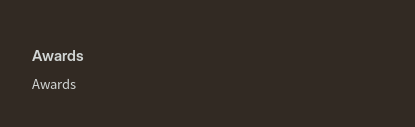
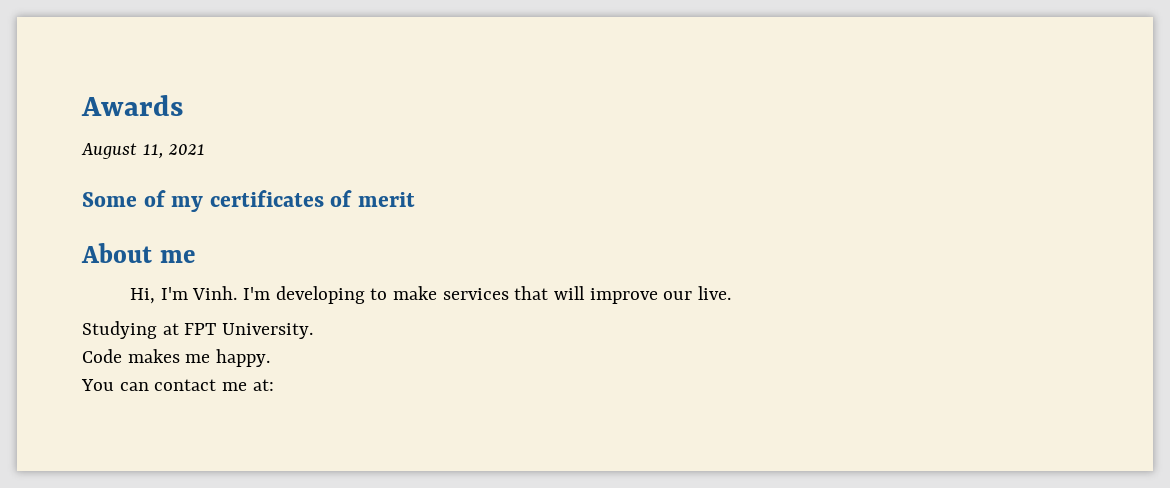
[32,78,76,89] Awards -> [81,143,206,159] [82,190,416,212] [81,243,196,263] [130,286,732,304] [82,321,314,339] [82,349,271,367] [81,379,274,391] August 11, 2021 // Some of my certificates of merit // About me // Hi, I'm Vinh. I'm developing to make services that will improve our live. // Studying at FPT University. // Code makes me happy. // You can contact me at:

